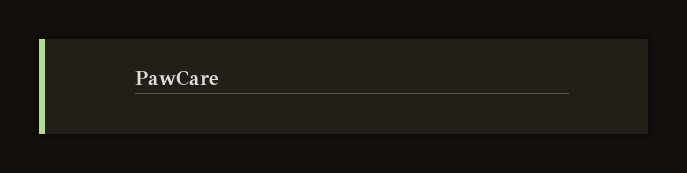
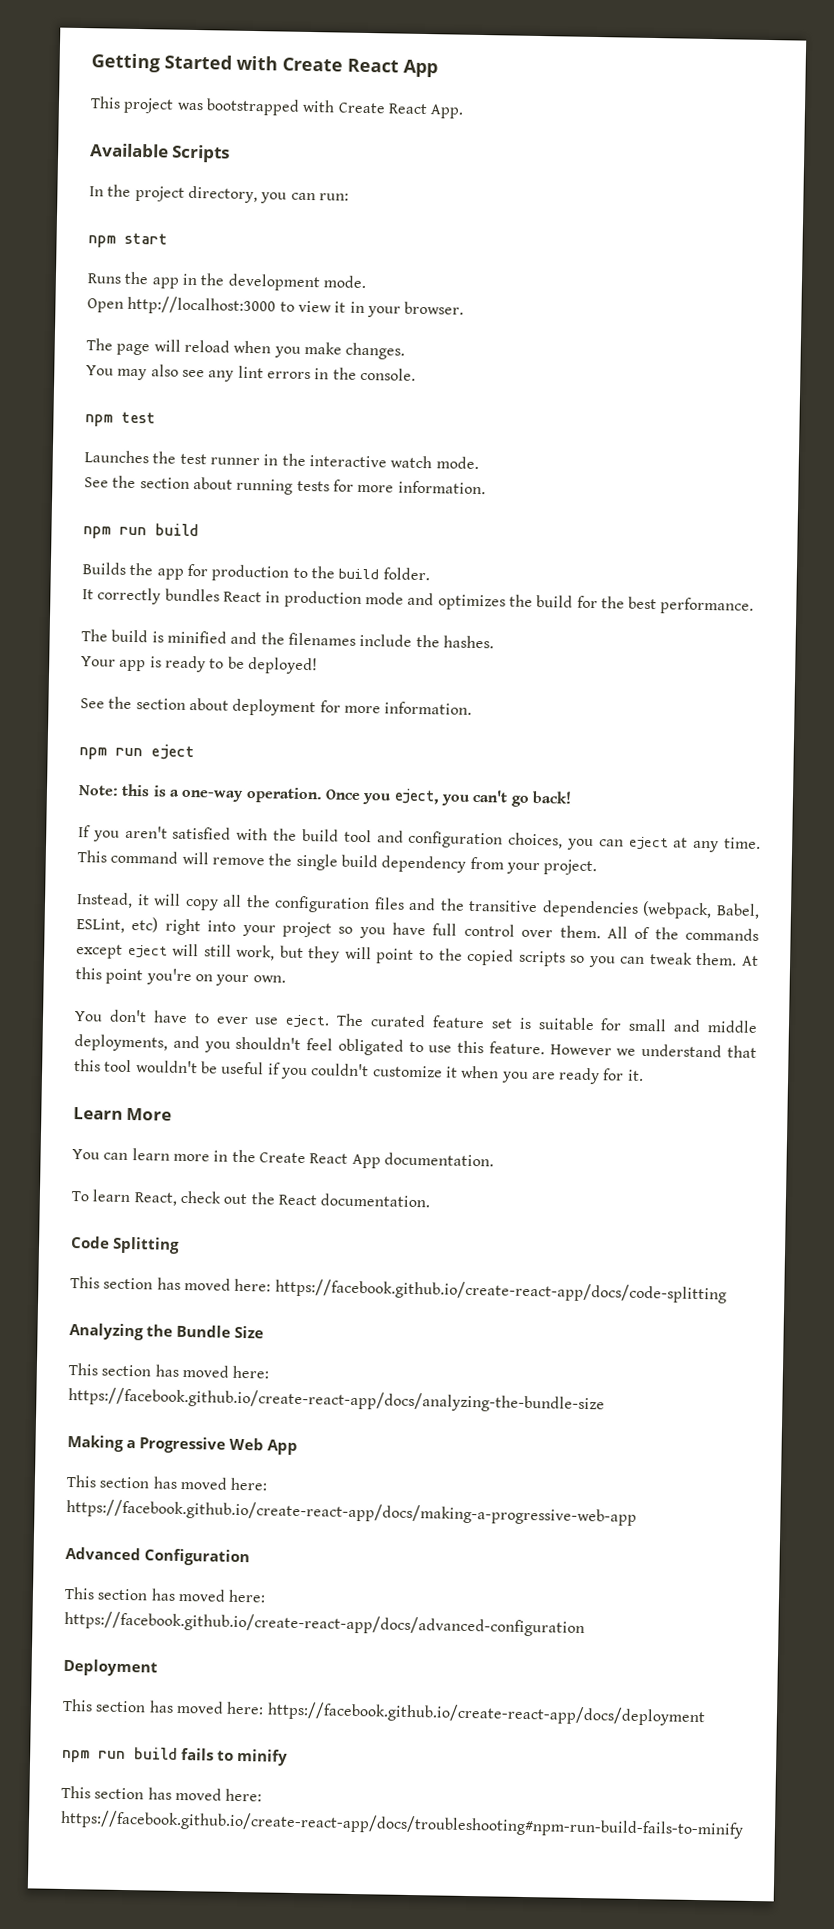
[135,70,219,86] PawCare -> [91,53,438,78] [90,96,465,119] [90,143,231,163] [89,184,349,204] [88,232,168,248] [87,271,367,292] [87,295,465,318] [86,338,406,360] [86,364,416,382] [85,411,156,427] [84,450,479,470] [84,475,486,495] [83,523,199,539] [82,562,430,582] [82,587,755,615] [81,629,494,649] [81,655,318,675] [80,696,473,717] [79,744,195,761] [78,783,572,807] [78,825,761,853] [77,850,598,876] [76,892,761,920] [76,917,759,941] [76,943,759,968] [75,967,286,987] [74,1009,758,1033] [74,1034,757,1058] [74,1059,644,1085] [73,1107,173,1121] [72,1148,494,1169] [71,1189,431,1208] [70,1236,181,1254] [70,1276,727,1304] [69,1322,265,1341] [68,1362,270,1379] [68,1386,605,1414] [67,1434,299,1456] [66,1474,269,1491] [66,1498,637,1526] [65,1546,251,1567] [64,1586,267,1603] [64,1610,585,1638] [63,1658,158,1677] [62,1698,706,1727] [62,1747,289,1766] [61,1785,263,1802] [60,1809,744,1839] Getting Started with Create React App // This project was bootstrapped with Create React App. // Available Scripts // In the project directory, you can run: // npm start // Runs the app in the development mode. // Open http://localhost:3000 to view it in your browser. // The page will reload when you make changes. // You may also see any lint errors in the console. // npm test // Launches the test runner in the interactive watch mode. // See the section about running tests for more information. // npm run build // Builds the app for production to the build folder. // It correctly bundles React in production mode and optimizes the build for the best performance. // The build is minified and the filenames include the hashes. // Your app is ready to be deployed! // See the section about deployment for more information. // npm run eject // Note: this is a one-way operation. Once you eject, you can't go back! // If you aren't satisfied with the build tool and configuration choices, you can eject at any time. This command will remove the single build dependency from your project. // Instead, it will copy all the configuration files and the transitive dependencies (webpack, Babel, ESLint, etc) right into your project so you have full control over them. All of the commands except eject will still work, but they will point to the copied scripts so you can tweak them. At this point you're on your own. // You don't have to ever use eject. The curated feature set is suitable for small and middle deployments, and you shouldn't feel obligated to use this feature. However we understand that this tool wouldn't be useful if you couldn't customize it when you are ready for it. // Learn More // You can learn more in the Create React App documentation. // To learn React, check out the React documentation. // Code Splitting // This section has moved here: https://facebook.github.io/create-react-app/docs/code-splitting // Analyzing the Bundle Size // This section has moved here: https://facebook.github.io/create-react-app/docs/analyzing-the-bundle-size // Making a Progressive Web App // This section has moved here: https://facebook.github.io/create-react-app/docs/making-a-progressive-web-app // Advanced Configuration // This section has moved here: https://facebook.github.io/create-react-app/docs/advanced-configuration // Deployment // This section has moved here: https://facebook.github.io/create-react-app/docs/deployment // npm run build fails to minify // This section has moved here: https://facebook.github.io/create-react-app/docs/troubleshooting#npm-run-build-fails-to-minify

